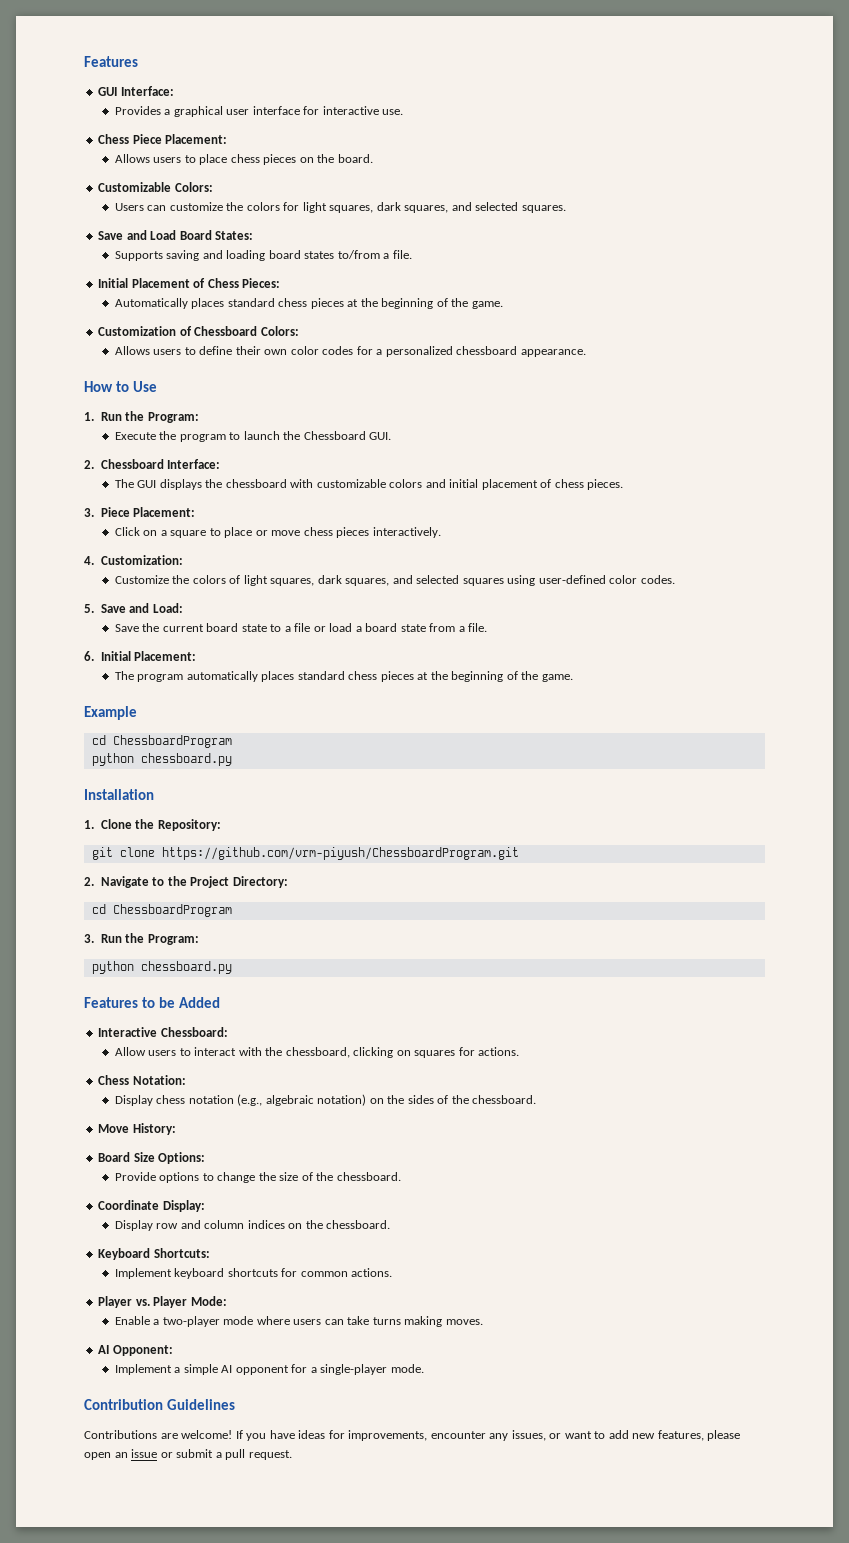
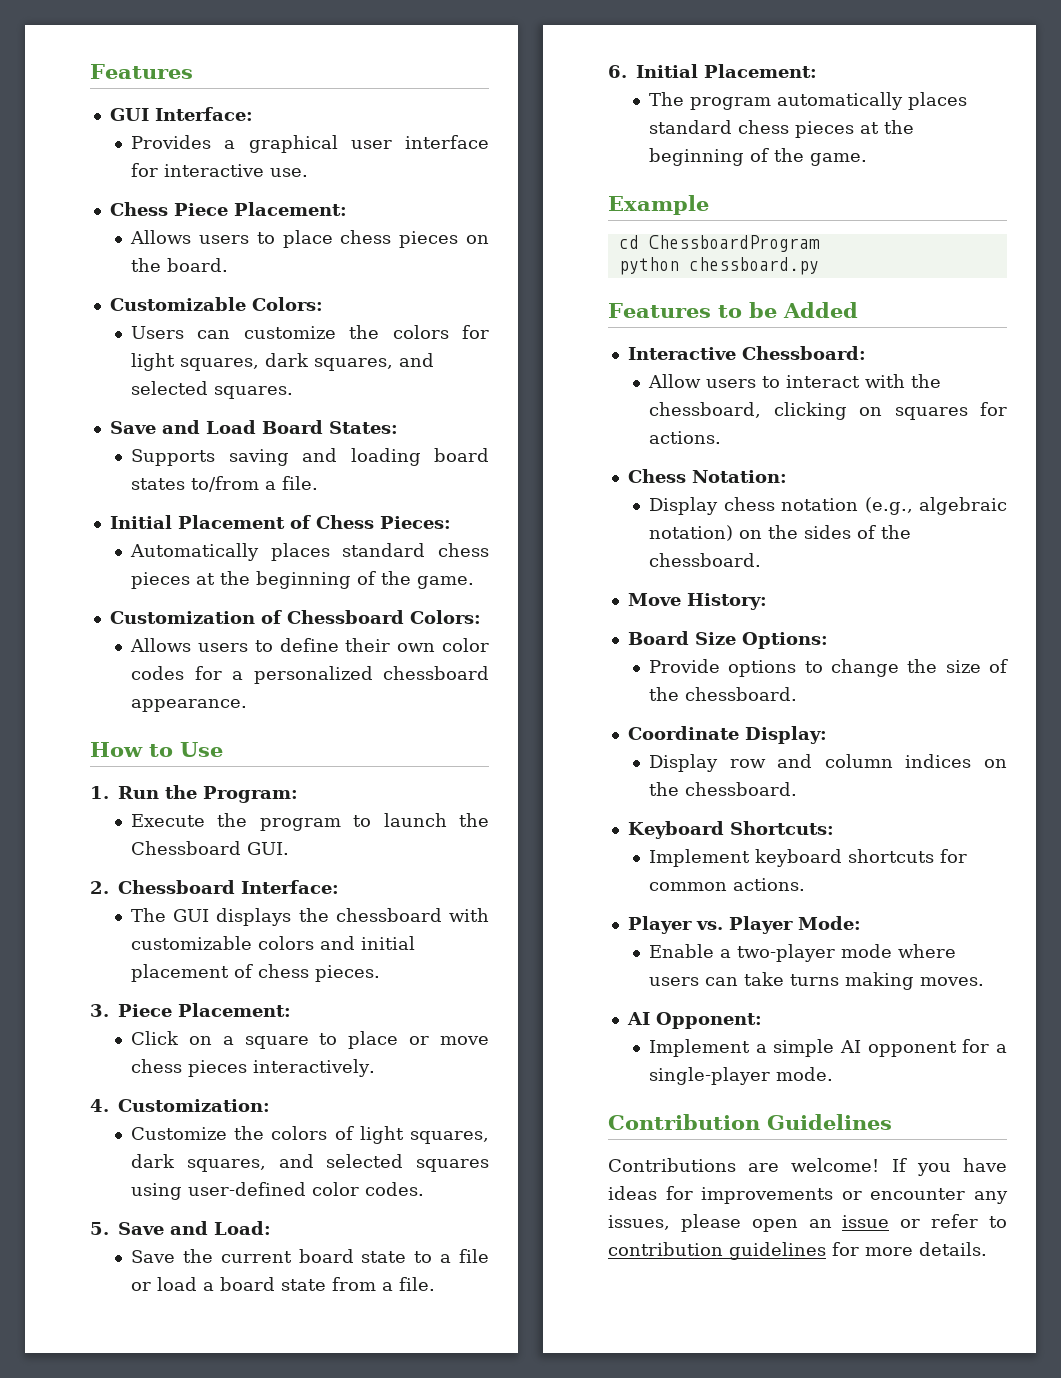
[84,789,154,800] [84,819,221,831] [91,847,519,860] [84,876,288,888] [91,904,232,917] [84,933,199,945] [91,961,232,974] // Installation // 1. Clone the Repository: // git clone https://github.com/vrm-piyush/ChessboardProgram.git // 2. Navigate to the Project Directory: // cd ChessboardProgram // 3. Run the Program: // python chessboard.py -> (819, 266) none
[348,1430,428,1441] improvements, -> [701,1187,862,1204] improvements or
[549,1430,704,1441] or want to add new features, -> (670, 1222) none
[176,1449,292,1460] submit a pull request. -> [931,1214,1007,1228] [608,1242,987,1260] refer to contribution guidelines for more details.

